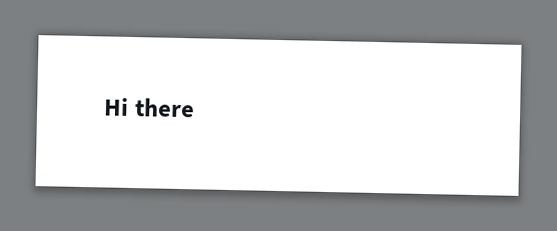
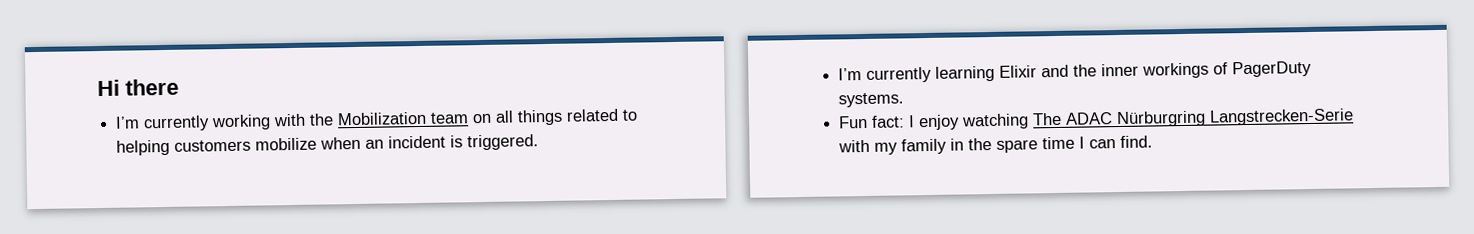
(195, 108) none -> [115,108,639,132] [116,134,540,156] [838,60,1313,83] [838,92,905,108] [839,108,1355,131] [838,135,1154,155] // I’m currently working with the Mobilization team on all things related to helping customers mobilize when an incident is triggered. // I’m currently learning Elixir and the inner workings of PagerDuty systems. // Fun fact: I enjoy watching The ADAC Nürburgring Langstrecken-Serie with my family in the spare time I can find.

